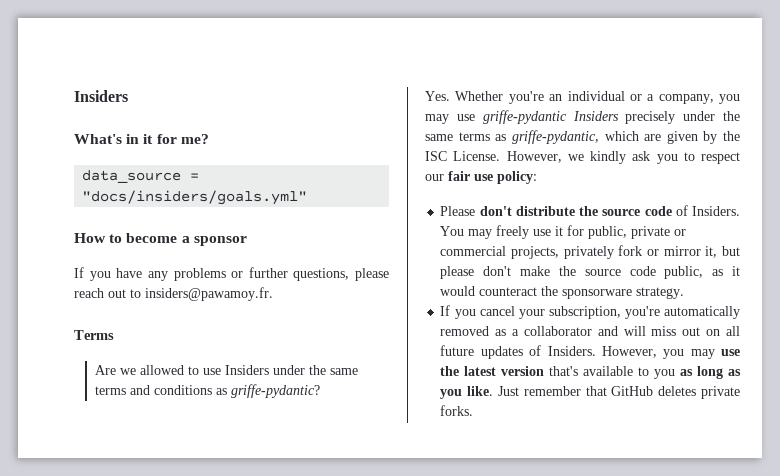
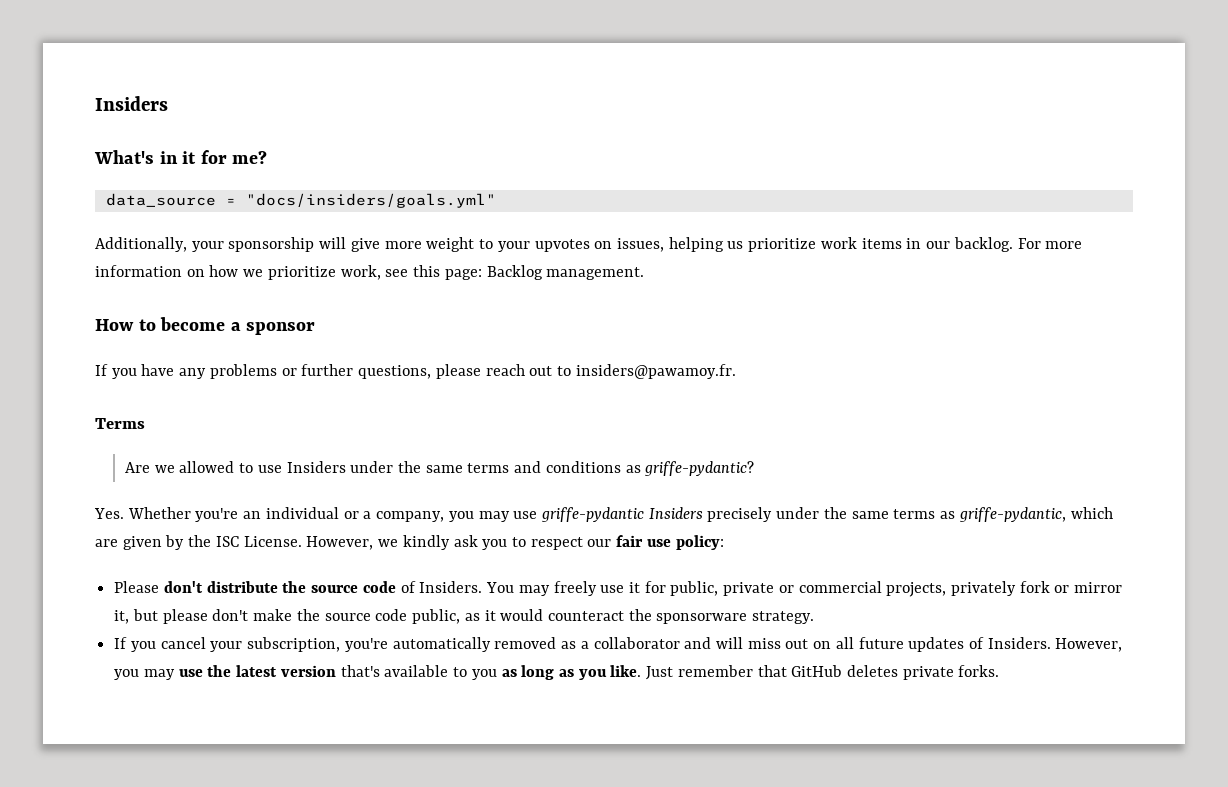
(308, 197) none -> [95,237,1083,252] [95,265,645,280] // Additionally, your sponsorship will give more weight to your upvotes on issues, helping us prioritize work items in our backlog. For more information on how we prioritize work, see this page: Backlog management.

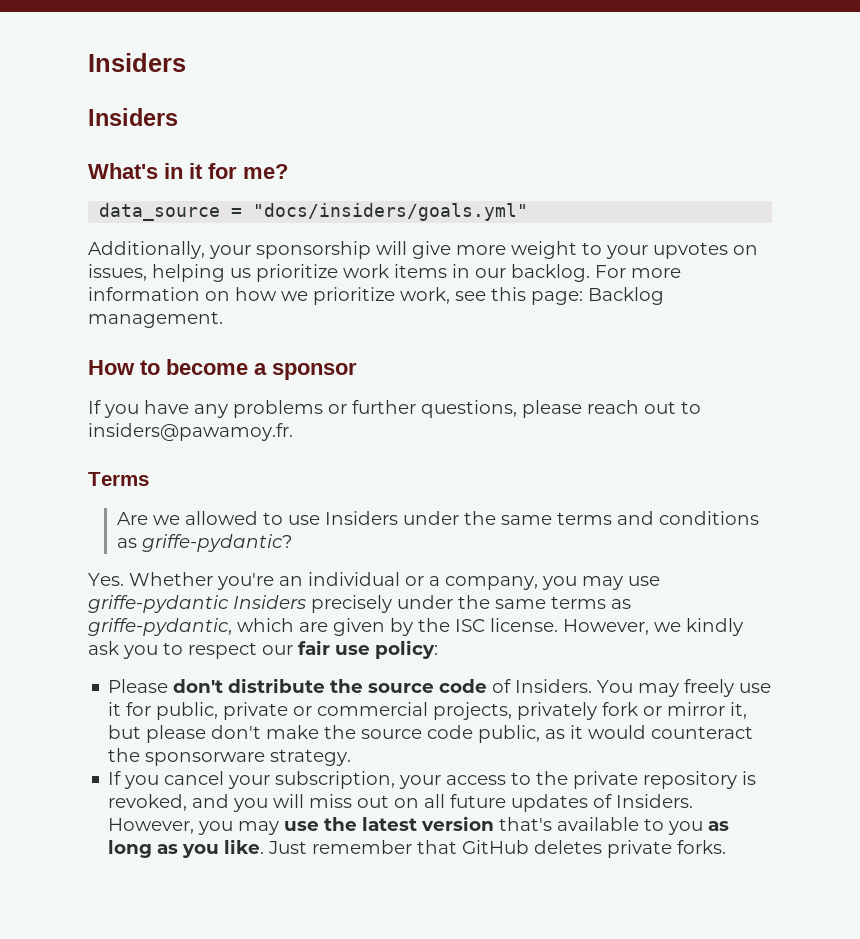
[95,96,168,111] Insiders -> [88,53,186,72] [88,108,178,126] Insiders // Insiders
[243,536,302,547] License. -> [490,618,558,632] license.
[344,637,712,652] you're automatically removed as a collaborator and -> [399,771,757,789] [108,794,269,812] your access to the private repository is revoked, and you

